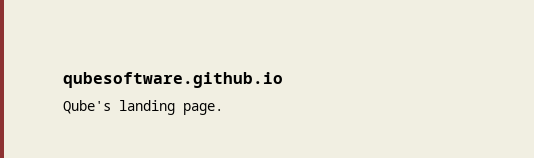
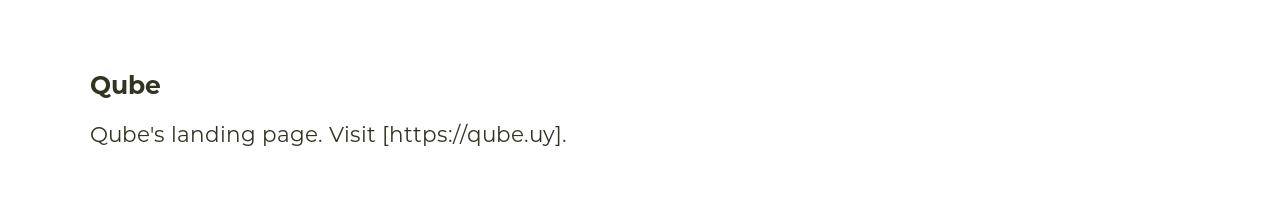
[63,72,283,88] qubesoftware.github.io -> [90,75,161,98] Qube
(223, 109) none -> [329,123,567,146] Visit [https://qube.uy].

